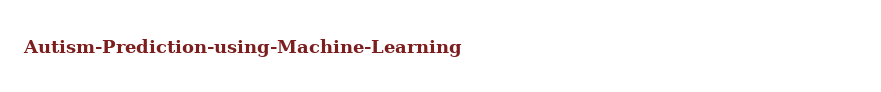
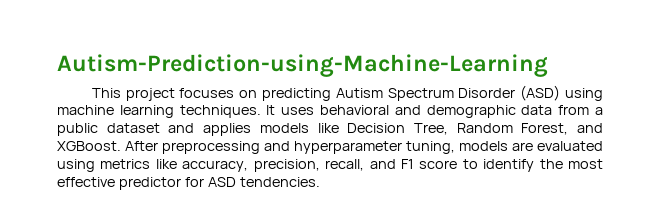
(462, 48) none -> [91,85,603,101] [57,105,603,118] [57,123,603,136] [57,141,603,154] [57,159,604,172] [57,177,320,190] // This project focuses on predicting Autism Spectrum Disorder (ASD) using machine learning techniques. It uses behavioral and demographic data from a public dataset and applies models like Decision Tree, Random Forest, and XGBoost. After preprocessing and hyperparameter tuning, models are evaluated using metrics like accuracy, precision, recall, and F1 score to identify the most effective predictor for ASD tendencies.

